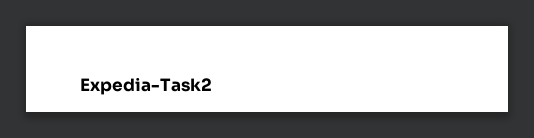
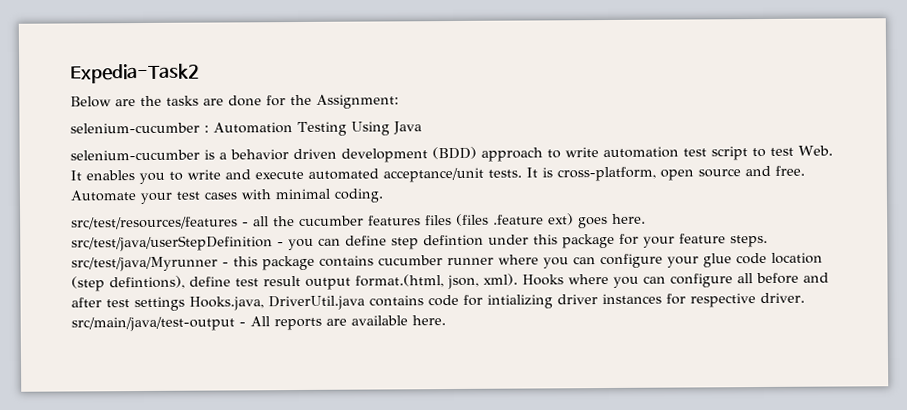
(212, 86) none -> [70,94,399,109] [70,121,422,137] [70,145,833,163] [70,165,805,185] [70,188,383,205] [71,213,646,230] [71,233,768,252] [71,252,823,272] [71,272,829,292] [71,292,805,312] [71,315,446,332] // Below are the tasks are done for the Assignment: // selenium-cucumber : Automation Testing Using Java // selenium-cucumber is a behavior driven development (BDD) approach to write automation test script to test Web. It enables you to write and execute automated acceptance/unit tests. It is cross-platform, open source and free. Automate your test cases with minimal coding. // src/test/resources/features - all the cucumber features files (files .feature ext) goes here. src/test/java/userStepDefinition - you can define step defintion under this package for your feature steps. src/test/java/Myrunner - this package contains cucumber runner where you can configure your glue code location (step defintions), define test result output format.(html, json, xml). Hooks where you can configure all before and after test settings Hooks.java, DriverUtil.java contains code for intializing driver instances for respective driver. src/main/java/test-output - All reports are available here.

